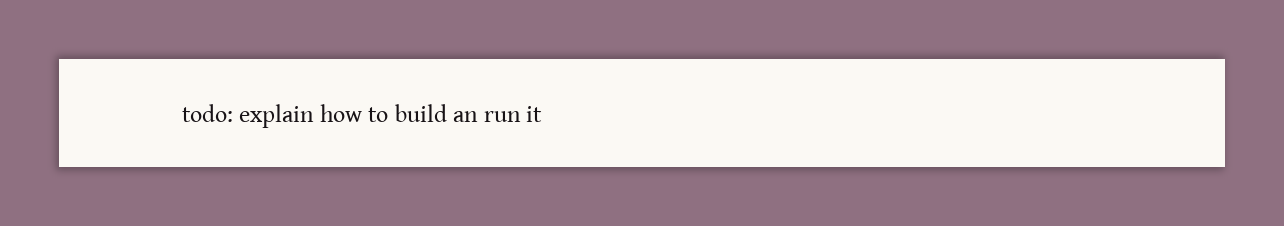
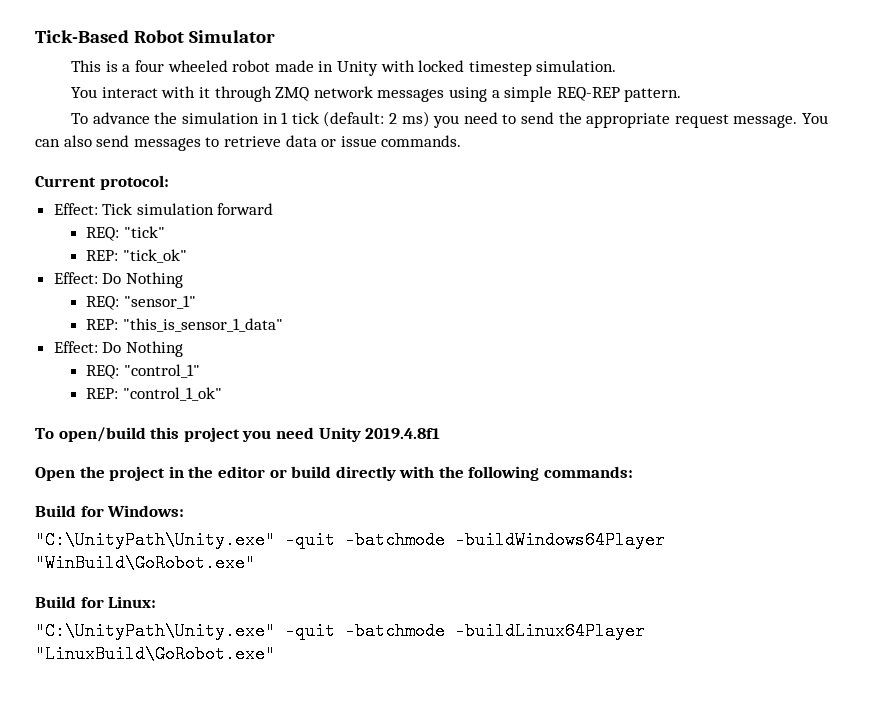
[182,104,543,128] todo: explain how to build an run it -> [35,30,275,43] [71,60,617,76] [71,86,682,102] [71,111,828,128] [35,135,462,151] [35,175,169,190] [53,203,274,215] [86,226,165,241] [86,249,187,263] [53,272,183,288] [86,295,196,310] [86,318,283,332] [53,341,183,357] [86,364,200,379] [86,387,222,401] [35,427,441,442] [35,466,634,481] [35,505,185,517] [35,531,665,549] [35,554,255,572] [35,596,157,608] [35,622,645,640] [35,645,275,663] Tick-Based Robot Simulator // This is a four wheeled robot made in Unity with locked timestep simulation. // You interact with it through ZMQ network messages using a simple REQ-REP pattern. // To advance the simulation in 1 tick (default: 2 ms) you need to send the appropriate request message. You can also send messages to retrieve data or issue commands. // Current protocol: // Effect: Tick simulation forward // REQ: "tick" // REP: "tick_ok" // Effect: Do Nothing // REQ: "sensor_1" // REP: "this_is_sensor_1_data" // Effect: Do Nothing // REQ: "control_1" // REP: "control_1_ok" // To open/build this project you need Unity 2019.4.8f1 // Open the project in the editor or build directly with the following commands: // Build for Windows: // "C:\UnityPath\Unity.exe" -quit -batchmode -buildWindows64Player "WinBuild\GoRobot.exe" // Build for Linux: // "C:\UnityPath\Unity.exe" -quit -batchmode -buildLinux64Player "LinuxBuild\GoRobot.exe"

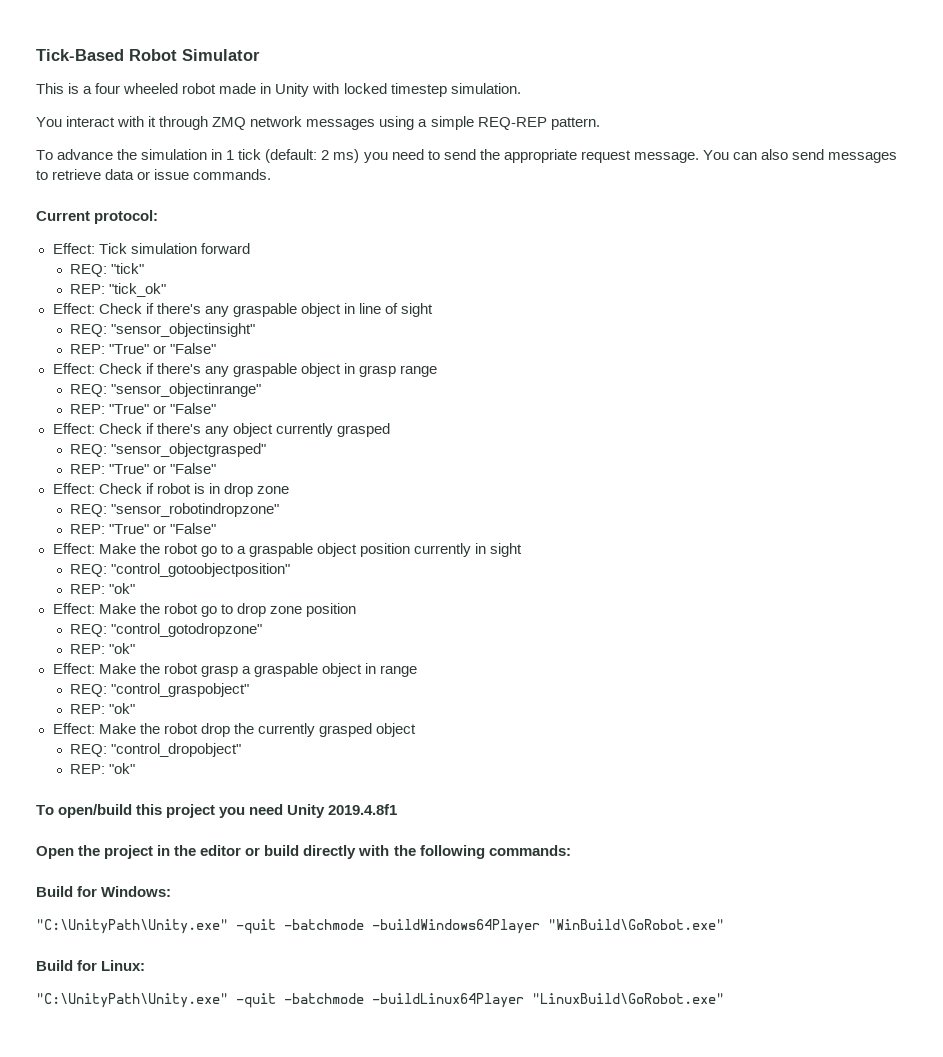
[102,272,183,288] [86,295,196,310] [86,318,283,332] [53,341,183,357] [86,364,200,379] [86,387,222,401] Do Nothing // REQ: "sensor_1" // REP: "this_is_sensor_1_data" // Effect: Do Nothing // REQ: "control_1" // REP: "control_1_ok" -> [98,303,434,317] [70,323,256,337] [70,343,217,354] [52,363,437,377] [70,383,262,397] [70,403,217,414] [52,423,390,437] [70,443,267,457] [70,463,217,474] [52,483,289,497] [70,503,280,517] [70,523,217,534] [52,543,523,557] [70,563,291,577] [70,583,136,594] [52,603,356,617] [70,623,263,637] [70,643,136,654] [52,663,417,677] [70,683,250,697] [70,703,136,714] [52,723,416,737] [70,743,242,757] [70,763,136,774] Check if there's any graspable object in line of sight // REQ: "sensor_objectinsight" // REP: "True" or "False" // Effect: Check if there's any graspable object in grasp range // REQ: "sensor_objectinrange" // REP: "True" or "False" // Effect: Check if there's any object currently grasped // REQ: "sensor_objectgrasped" // REP: "True" or "False" // Effect: Check if robot is in drop zone // REQ: "sensor_robotindropzone" // REP: "True" or "False" // Effect: Make the robot go to a graspable object position currently in sight // REQ: "control_gotoobjectposition" // REP: "ok" // Effect: Make the robot go to drop zone position // REQ: "control_gotodropzone" // REP: "ok" // Effect: Make the robot grasp a graspable object in range // REQ: "control_graspobject" // REP: "ok" // Effect: Make the robot drop the currently grasped object // REQ: "control_dropobject" // REP: "ok"

